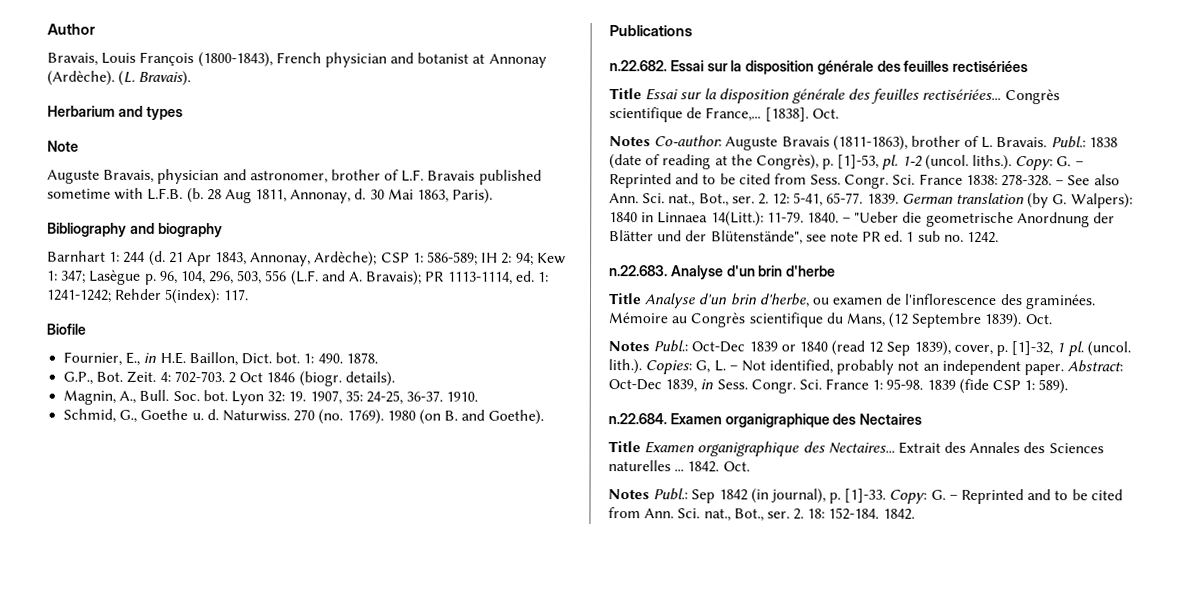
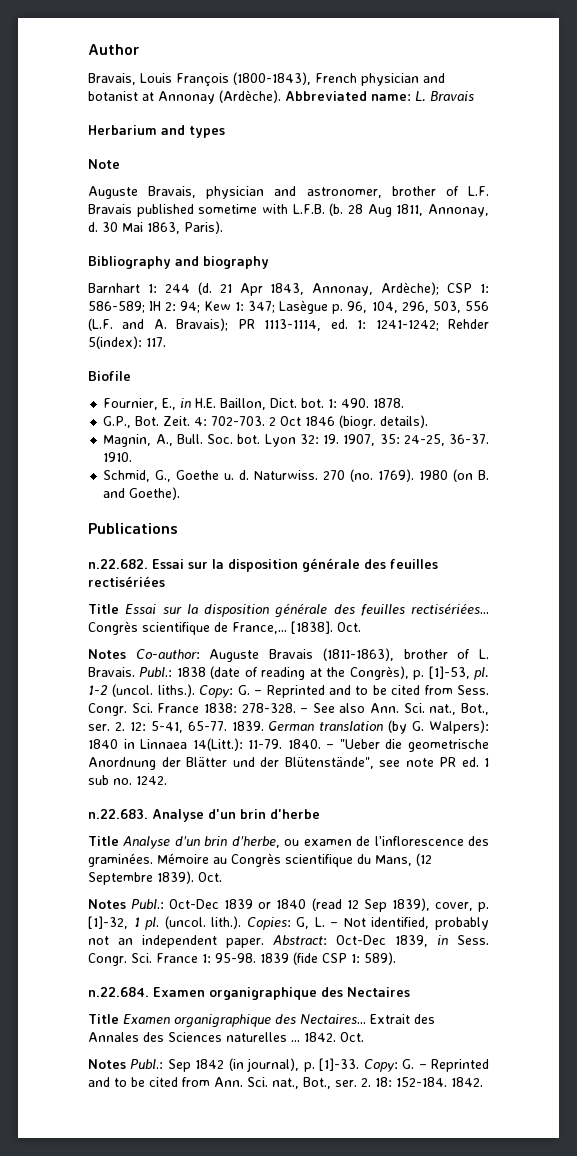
[118,70,192,87] (L. Bravais). -> [285,91,474,102] Abbreviated name: L. Bravais

